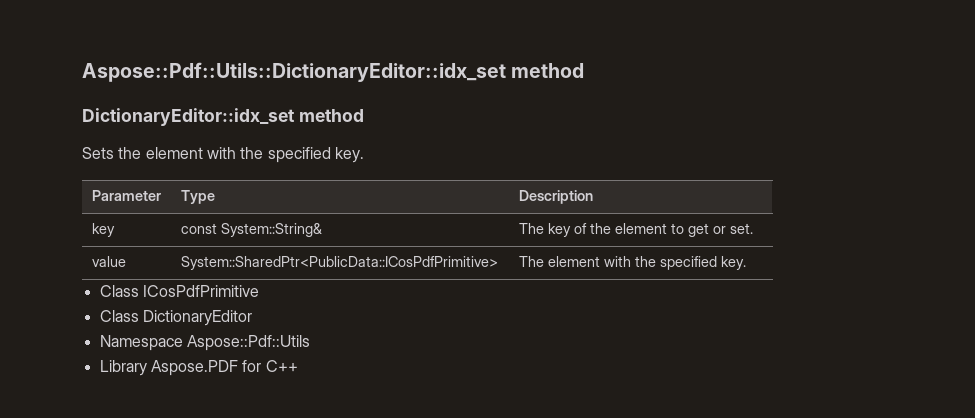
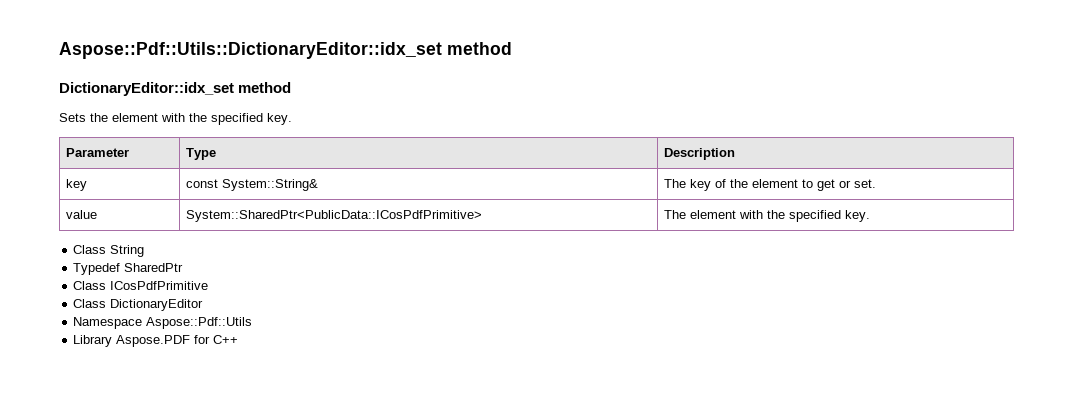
(746, 263) none -> [73,245,145,257] [73,263,184,275] // Class String // Typedef SharedPtr

